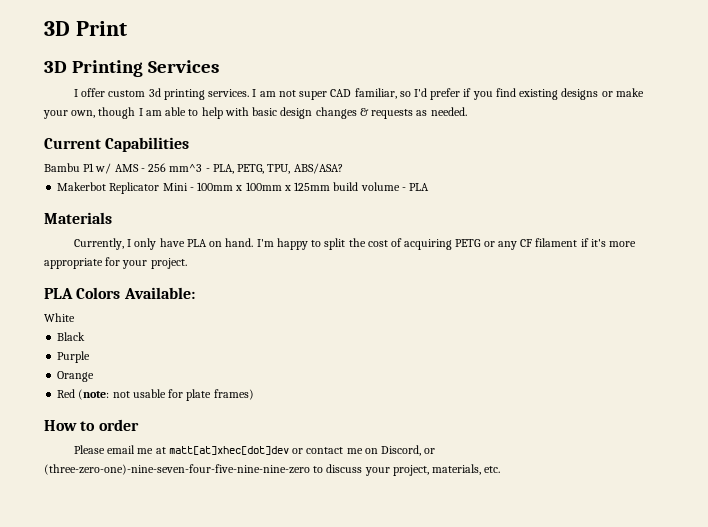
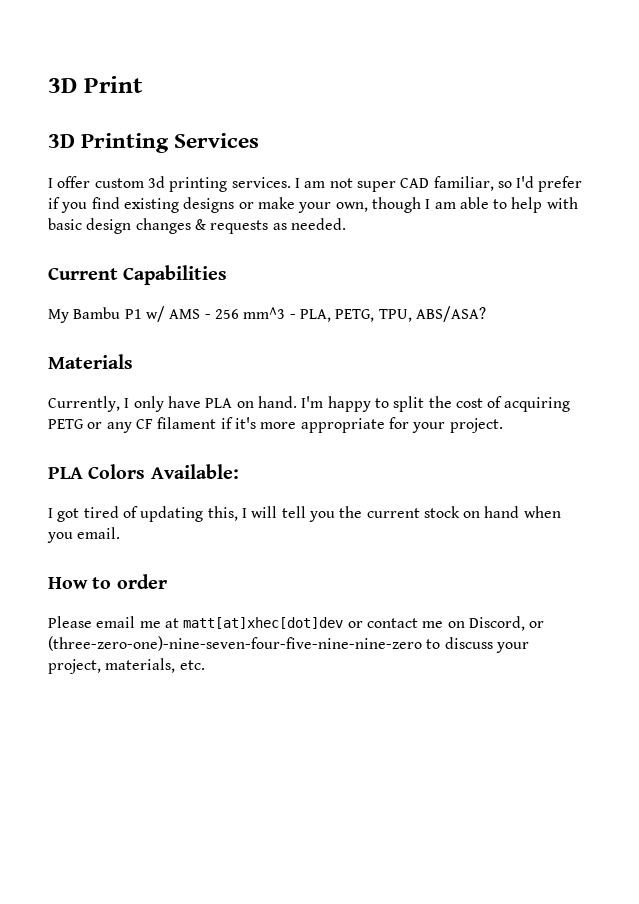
(190, 144) none -> [48,309,69,323] My
[57,182,430,194] // Makerbot Replicator Mini - 100mm x 100mm x 125mm build volume - PLA -> (486, 314) none
[44,313,75,322] [57,332,86,341] [57,351,91,363] [57,371,95,382] [57,389,254,401] White // Black // Purple // Orange // Red (note: not usable for plate frames) -> [48,506,561,522] [47,527,121,543] I got tired of updating this, I will tell you the current stock on hand when you email.

